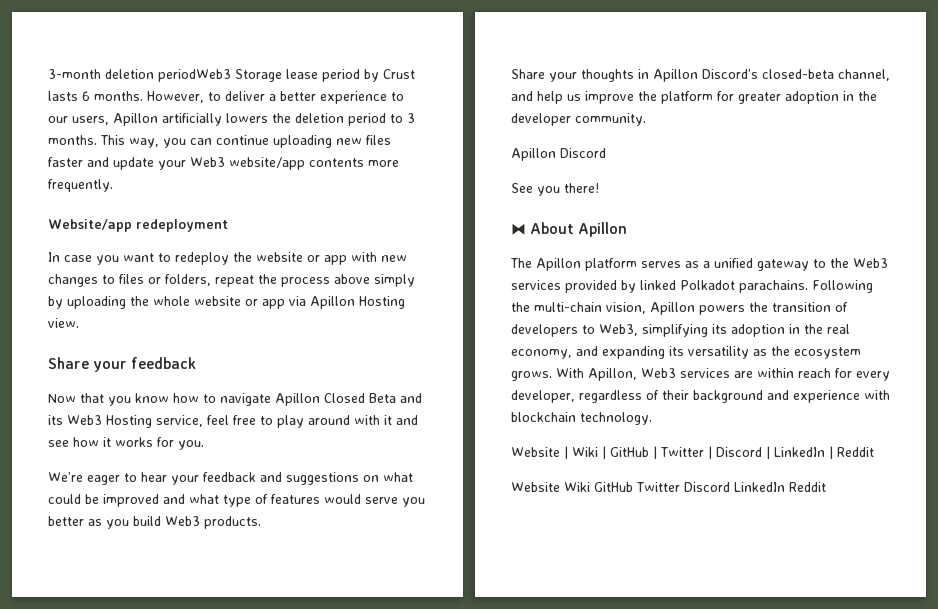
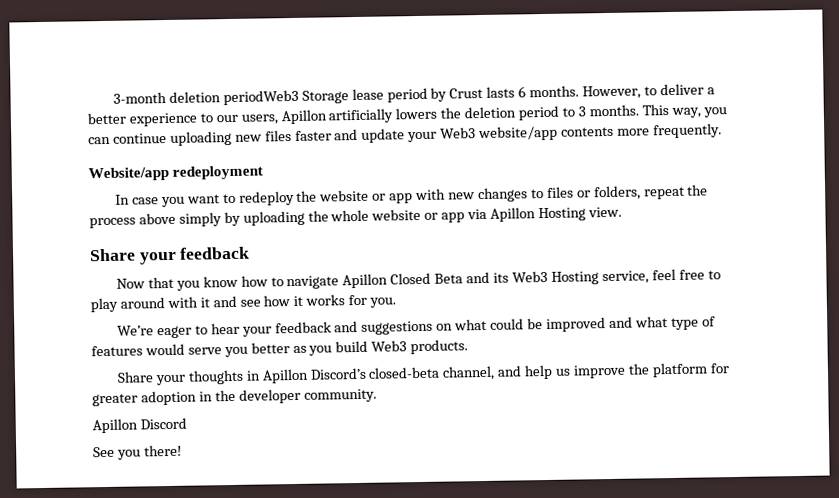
[511,222,628,237] [510,258,888,271] [511,280,873,293] [511,302,848,315] [511,324,850,337] [511,346,861,359] [511,368,890,381] [511,390,890,403] [511,412,652,425] [511,446,874,459] [511,482,826,492] // ⧓ About Apillon // The Apillon platform serves as a unified gateway to the Web3 services provided by linked Polkadot parachains. Following the multi-chain vision, Apillon powers the transition of developers to Web3, simplifying its adoption in the real economy, and expanding its versatility as the ecosystem grows. With Apillon, Web3 services are within reach for every developer, regardless of their background and experience with blockchain technology. // Website | Wiki | GitHub | Twitter | Discord | LinkedIn | Reddit // Website Wiki GitHub Twitter Discord LinkedIn Reddit -> (182, 450) none

